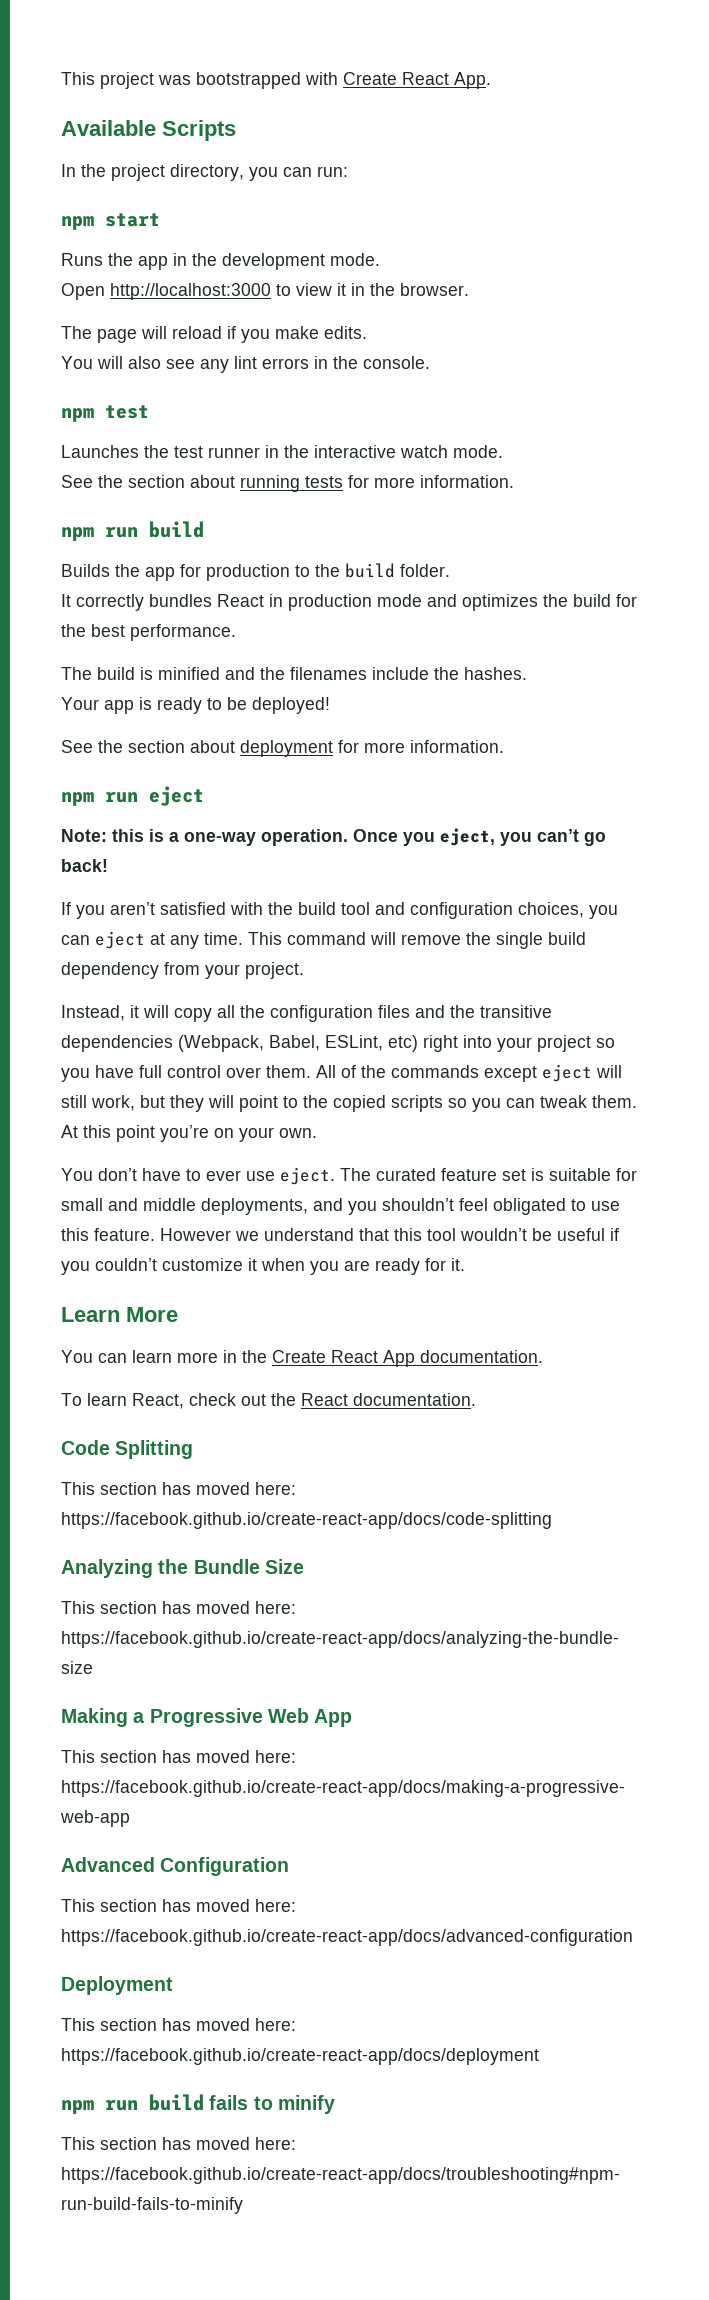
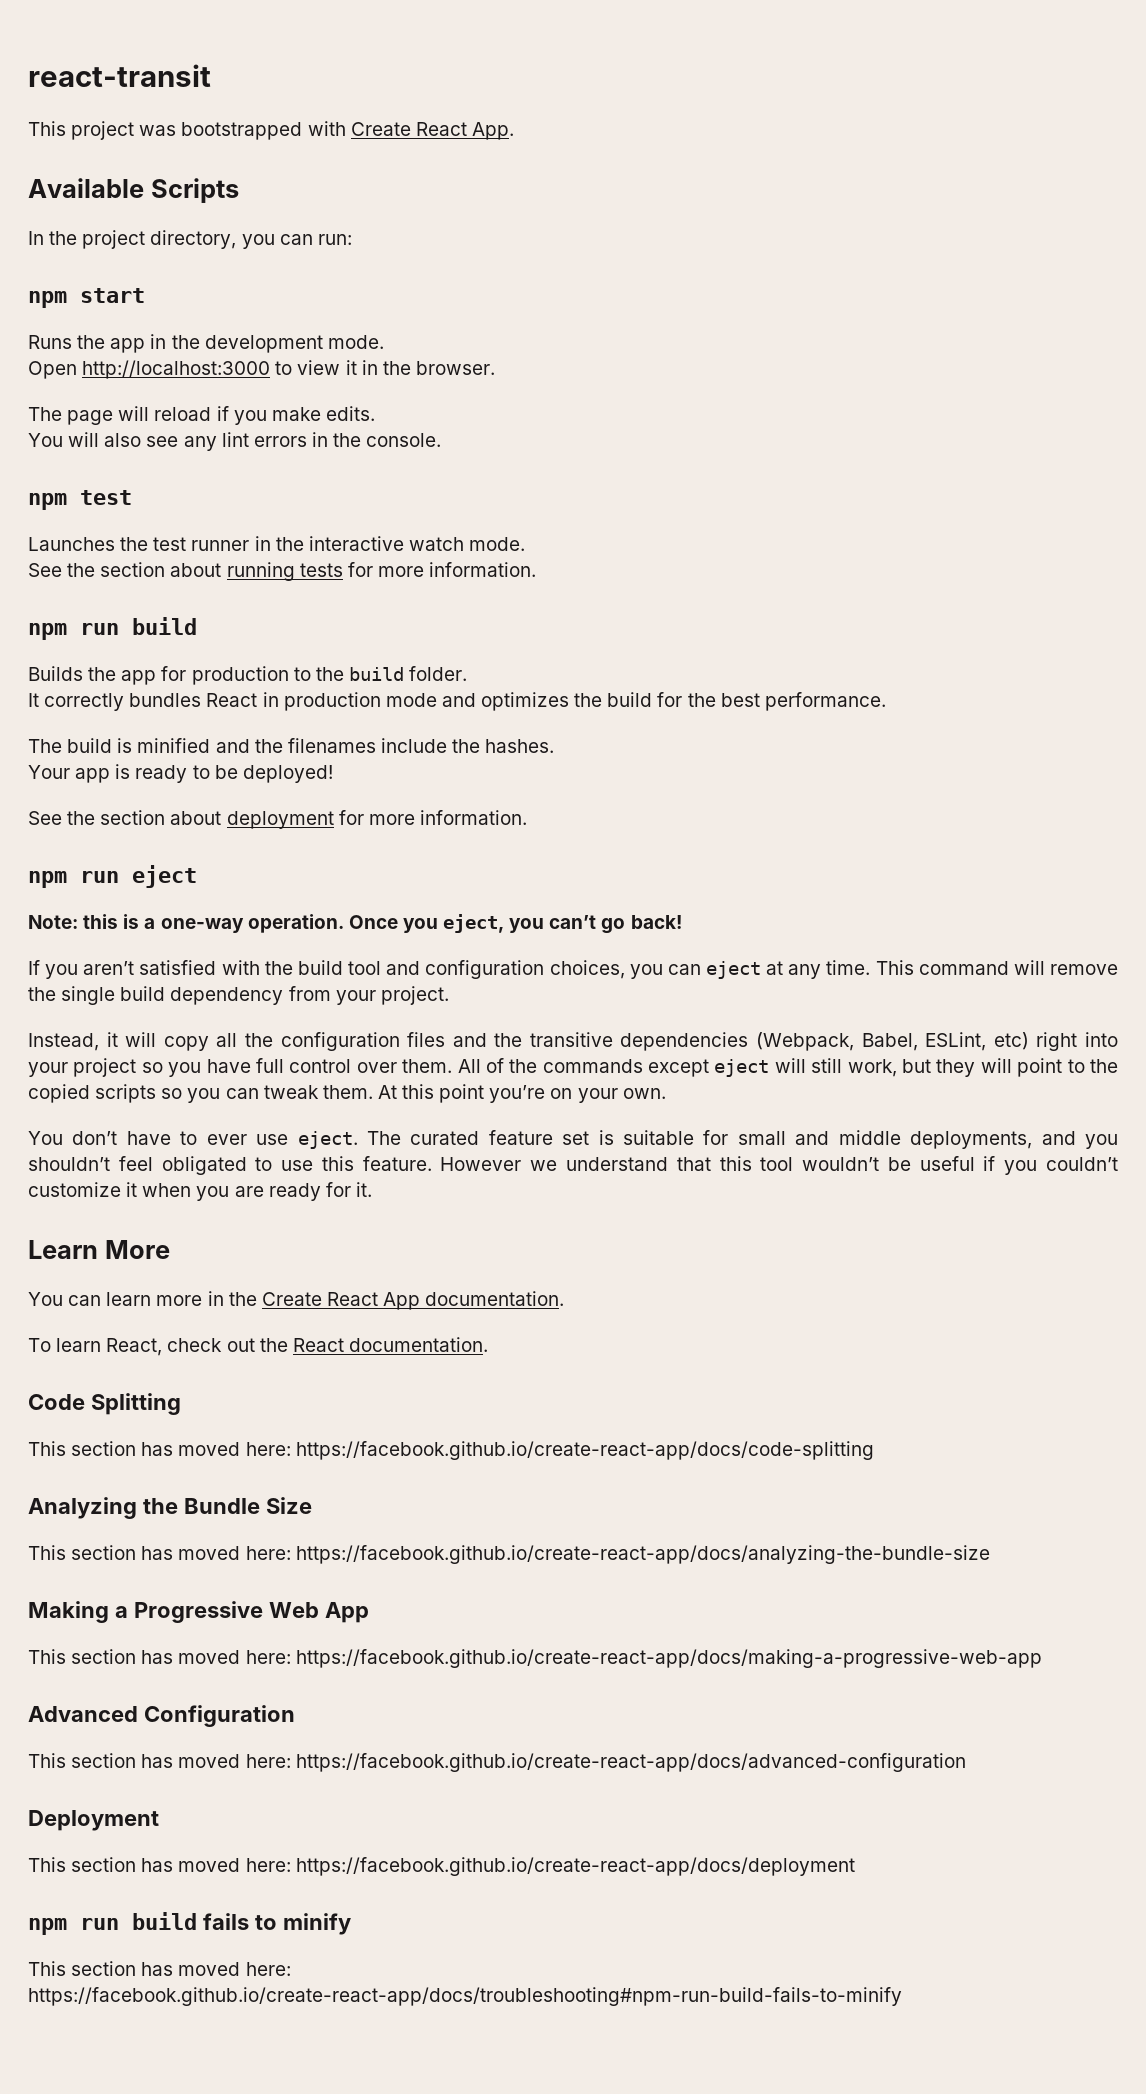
(61, 78) none -> [28,64,211,87] react-transit //

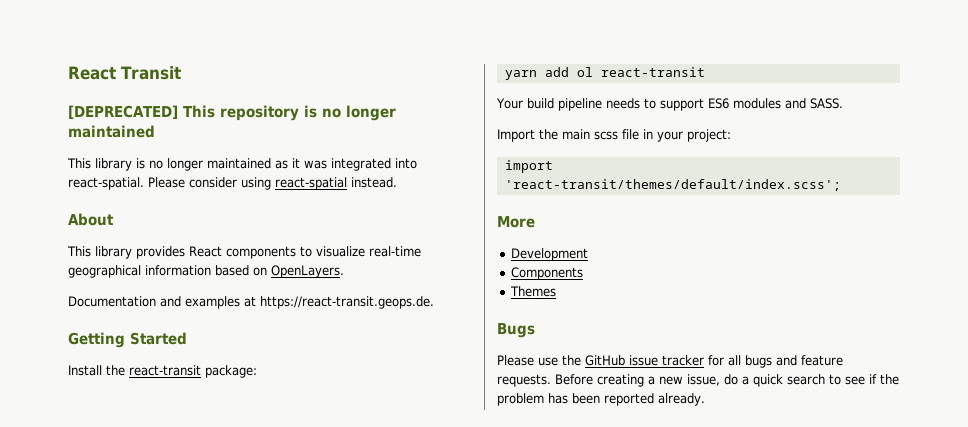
[28,64,211,87] [28,121,514,140] [28,178,239,203] [28,230,352,249] [28,288,145,308] [28,334,384,353] [28,360,495,379] [28,406,375,425] [28,432,442,451] [28,490,132,510] [28,536,526,551] [28,562,537,581] [28,617,197,640] [28,666,468,685] [28,692,886,711] [28,738,555,753] [28,764,333,783] [28,810,527,829] [28,865,197,888] [28,914,682,934] [28,960,1118,979] [28,986,449,1005] [28,1032,1118,1051] [28,1058,1118,1077] [28,1084,666,1103] [28,1130,1119,1149] [28,1156,1119,1175] [28,1182,372,1201] [28,1240,170,1259] [28,1291,565,1310] [28,1337,488,1356] [28,1393,181,1415] [28,1441,874,1460] [28,1497,312,1519] [28,1545,990,1564] [28,1601,369,1623] [28,1649,1042,1668] [28,1705,295,1727] [28,1753,966,1772] [28,1810,159,1831] [28,1857,855,1876] [28,1912,351,1935] [28,1961,291,1976] [28,1987,902,2006] react-transit // This project was bootstrapped with Create React App. // Available Scripts // In the project directory, you can run: // npm start // Runs the app in the development mode. // Open http://localhost:3000 to view it in the browser. // The page will reload if you make edits. // You will also see any lint errors in the console. // npm test // Launches the test runner in the interactive watch mode. // See the section about running tests for more information. // npm run build // Builds the app for production to the build folder. // It correctly bundles React in production mode and optimizes the build for the best performance. // The build is minified and the filenames include the hashes. // Your app is ready to be deployed! // See the section about deployment for more information. // npm run eject // Note: this is a one-way operation. Once you eject, you can’t go back! // If you aren’t satisfied with the build tool and configuration choices, you can eject at any time. This command will remove the single build dependency from your project. // Instead, it will copy all the configuration files and the transitive dependencies (Webpack, Babel, ESLint, etc) right into your project so you have full control over them. All of the commands except eject will still work, but they will point to the copied scripts so you can tweak them. At this point you’re on your own. // You don’t have to ever use eject. The curated feature set is suitable for small and middle deployments, and you shouldn’t feel obligated to use this feature. However we understand that this tool wouldn’t be useful if you couldn’t customize it when you are ready for it. // Learn More // You can learn more in the Create React App documentation. // To learn React, check out the React documentation. // Code Splitting // This section has moved here: https://facebook.github.io/create-react-app/docs/code-splitting // Analyzing the Bundle Size // This section has moved here: https://facebook.github.io/create-react-app/docs/analyzing-the-bundle-size // Making a Progressive Web App // This section has moved here: https://facebook.github.io/create-react-app/docs/making-a-progressive-web-app // Advanced Configuration // This section has moved here: https://facebook.github.io/create-react-app/docs/advanced-configuration // Deployment // This section has moved here: https://facebook.github.io/create-react-app/docs/deployment // npm run build fails to minify // This section has moved here: https://facebook.github.io/create-react-app/docs/troubleshooting#npm-run-build-fails-to-minify -> [68,66,181,80] [68,105,396,121] [68,125,155,138] [67,158,417,171] [68,177,397,190] [68,213,114,226] [67,246,421,259] [68,265,344,278] [68,296,434,309] [68,332,187,348] [68,365,257,378] [504,67,705,80] [496,98,843,111] [497,129,731,142] [504,160,553,173] [504,179,841,191] [497,216,535,228] [511,248,589,261] [511,267,584,280] [510,286,557,297] [497,323,535,338] [497,355,843,368] [497,374,899,387] [497,393,705,406] React Transit // [DEPRECATED] This repository is no longer maintained // This library is no longer maintained as it was integrated into react-spatial. Please consider using react-spatial instead. // About // This library provides React components to visualize real-time geographical information based on OpenLayers. // Documentation and examples at https://react-transit.geops.de. // Getting Started // Install the react-transit package: // yarn add ol react-transit // Your build pipeline needs to support ES6 modules and SASS. // Import the main scss file in your project: // import 'react-transit/themes/default/index.scss'; // More // Development // Components // Themes // Bugs // Please use the GitHub issue tracker for all bugs and feature requests. Before creating a new issue, do a quick search to see if the problem has been reported already.

